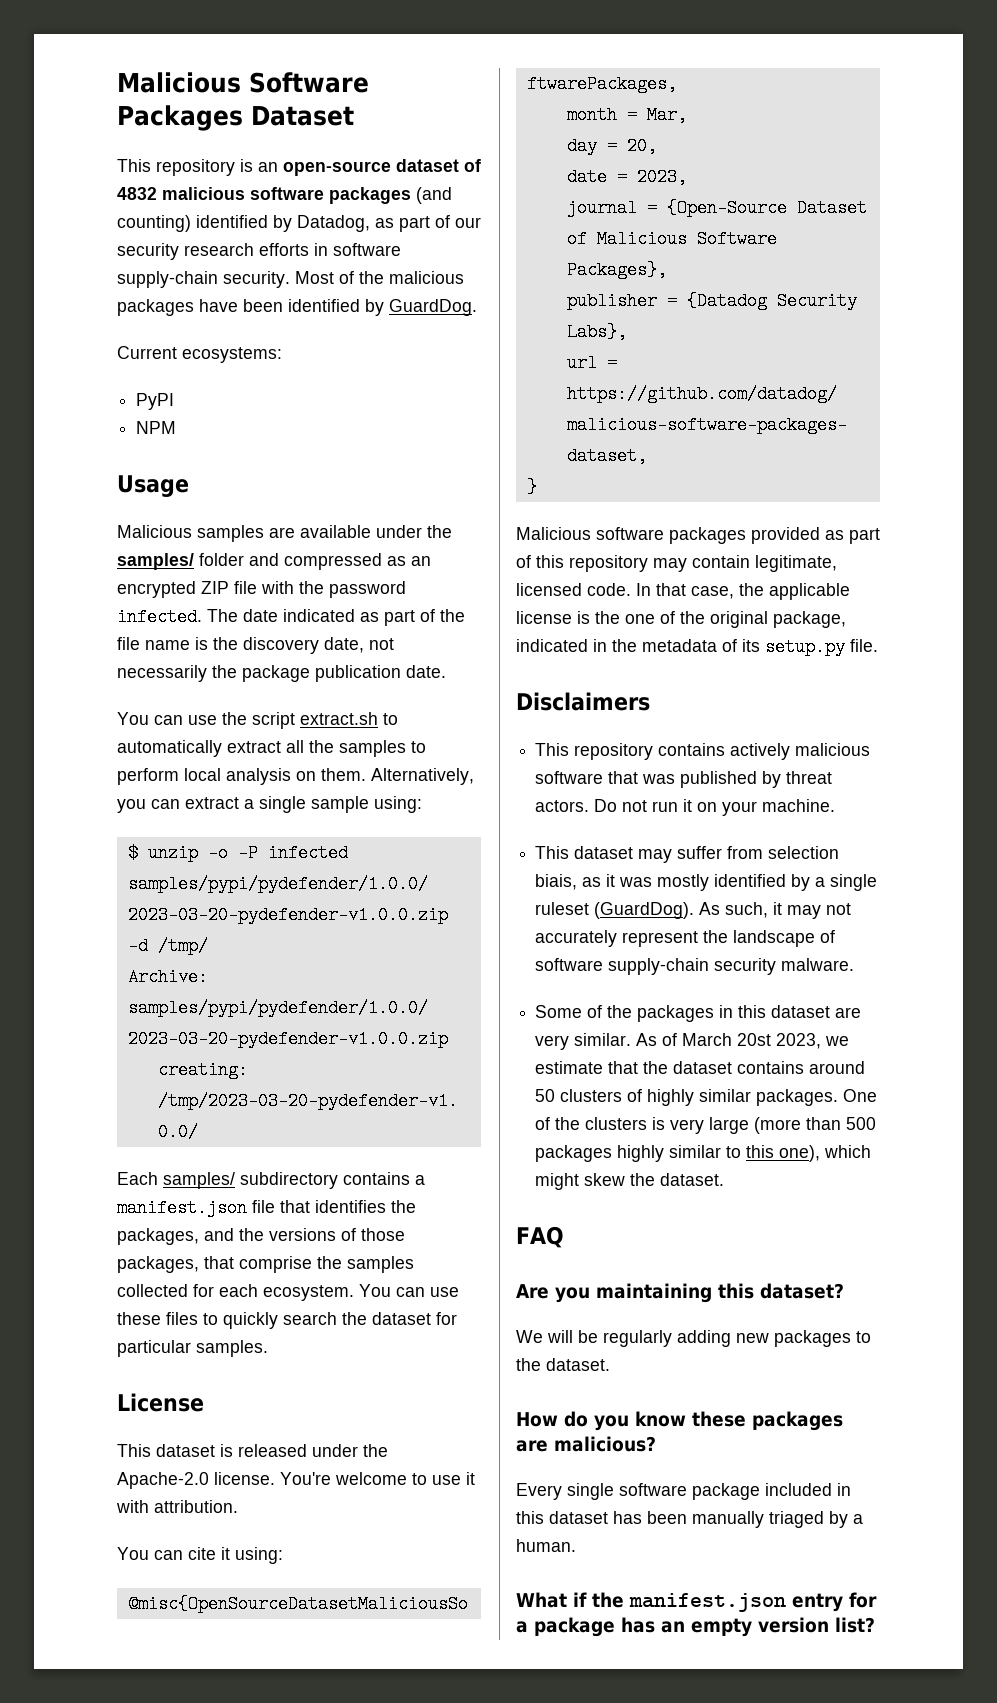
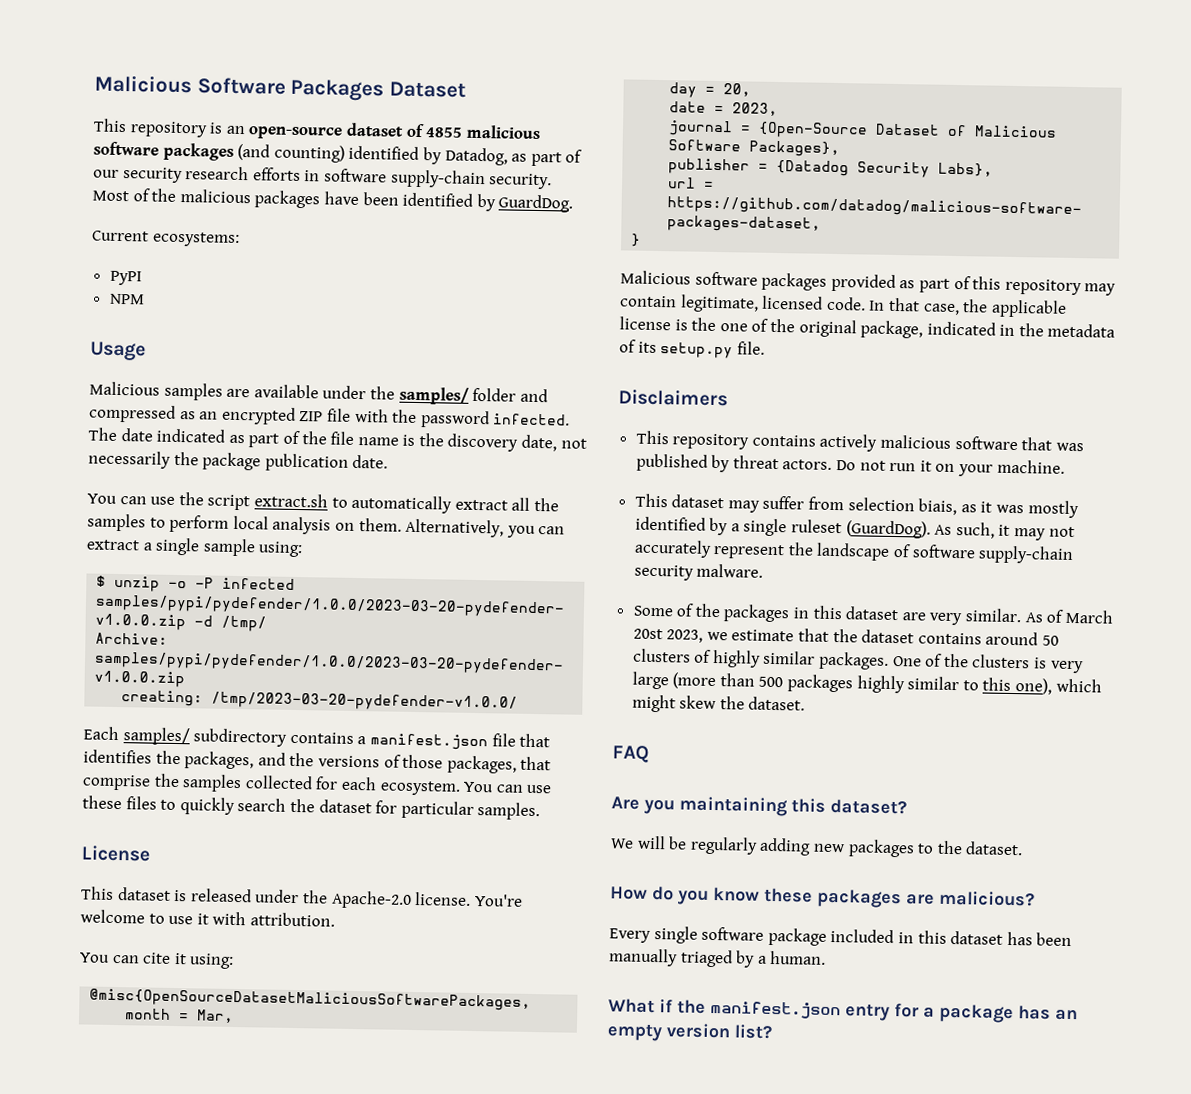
[117,187,157,200] 4832 -> [425,127,464,138] 4855

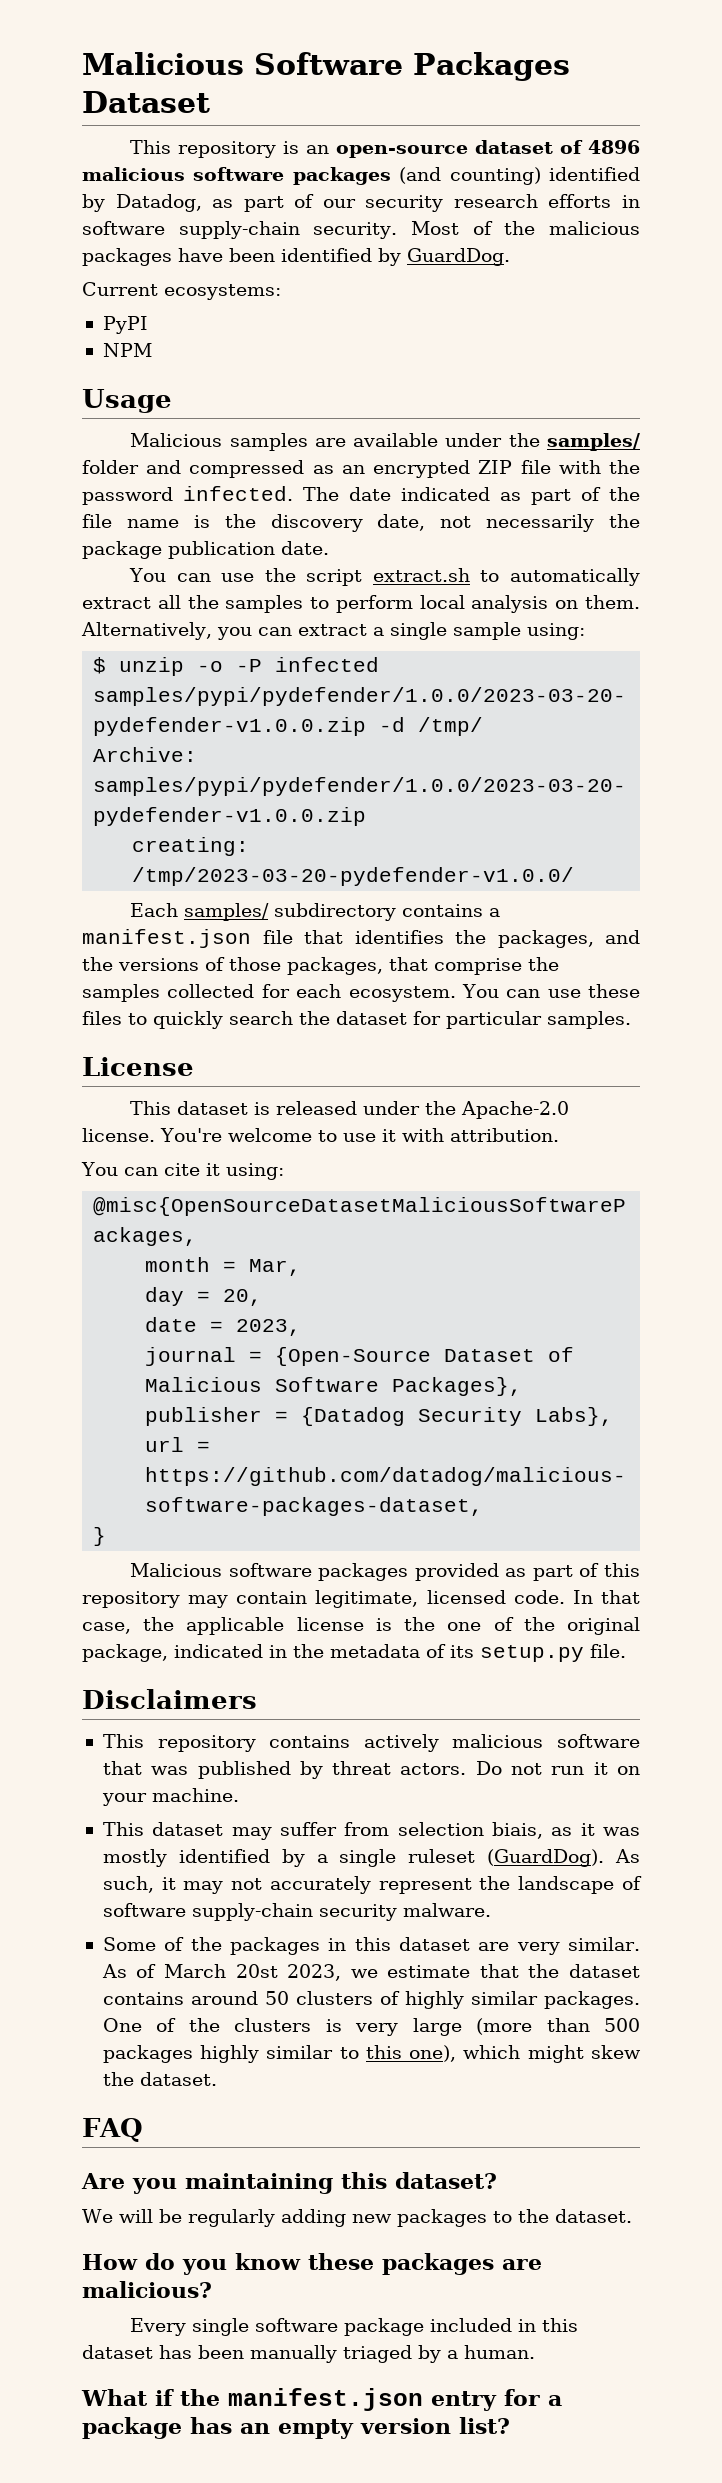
[425,127,464,138] 4855 -> [588,140,640,154] 4896

